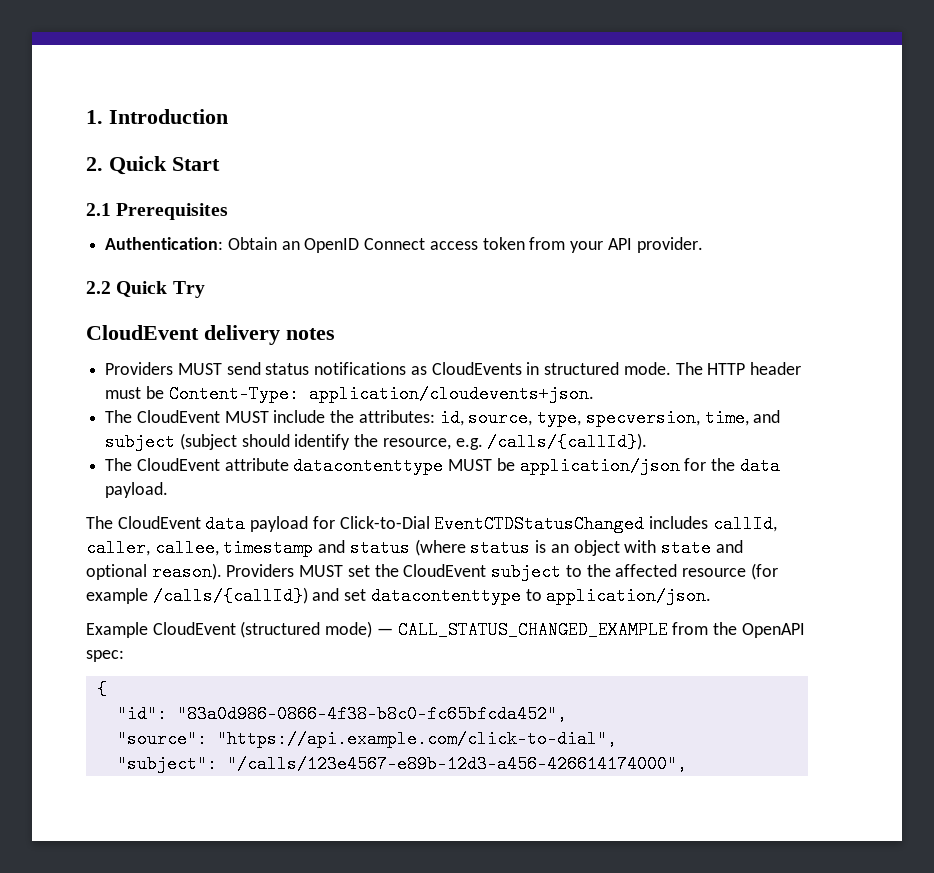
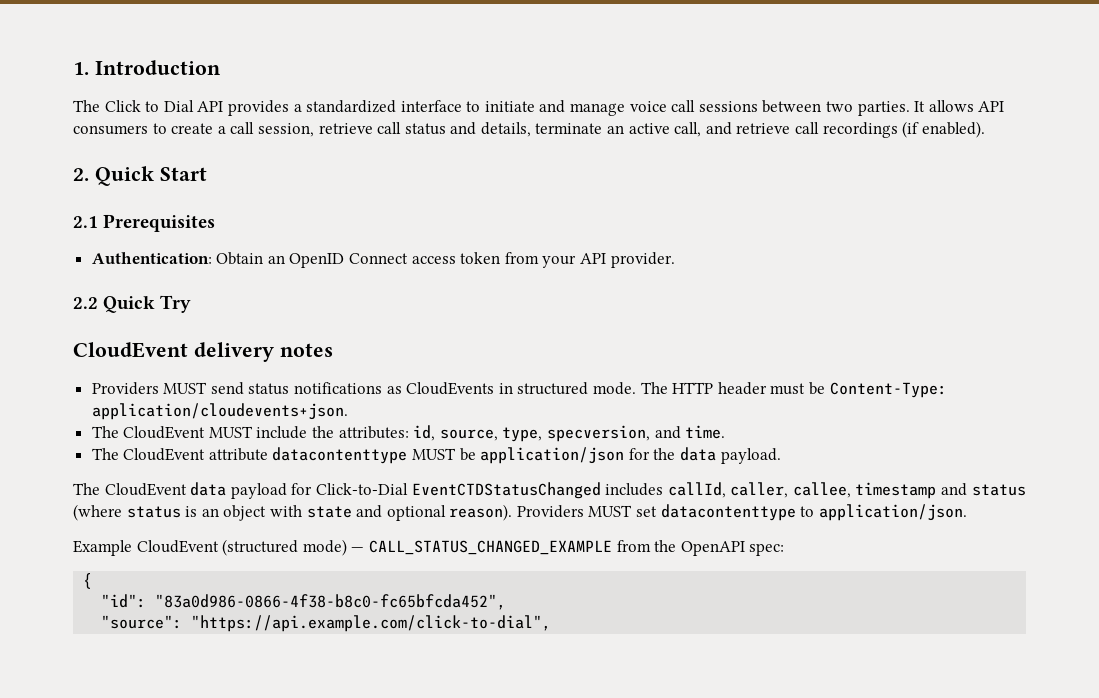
(228, 116) none -> [73,100,1005,116] [73,121,985,138] // The Click to Dial API provides a standardized interface to initiate and manage voice call sessions between two parties. It allows API consumers to create a call session, retrieve call status and details, terminate an active call, and retrieve call recordings (if enabled).
[704,409,781,427] [105,433,648,451] time, and subject (subject should identify the resource, e.g. /calls/{callId}). -> [654,425,726,439] and time.
[374,563,778,581] [86,587,367,605] the CloudEvent subject to the affected resource (for example /calls/{callId}) and set -> (658, 511) none
[116,755,687,773] // "subject": "/calls/123e4567-e89b-12d3-a456-426614174000", -> (552, 623) none

